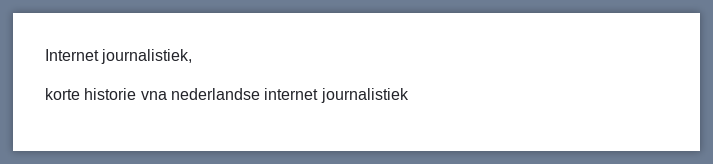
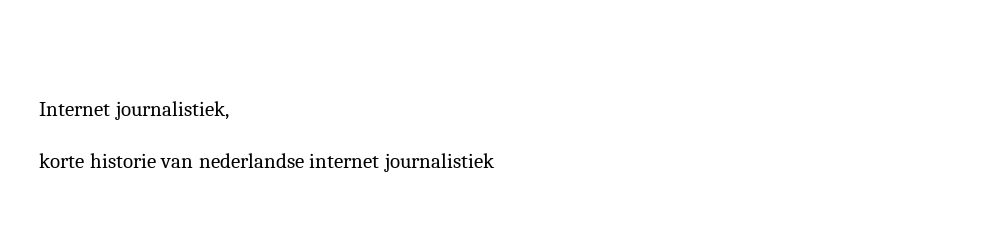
[140,91,167,100] vna -> [160,158,194,168] van

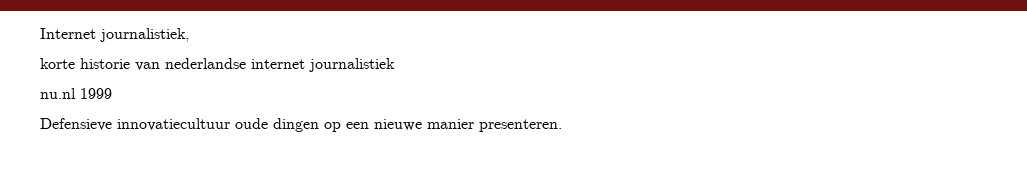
(495, 162) none -> [40,88,112,99] [40,118,562,132] // nu.nl 1999 // Defensieve innovatiecultuur oude dingen op een nieuwe manier presenteren.

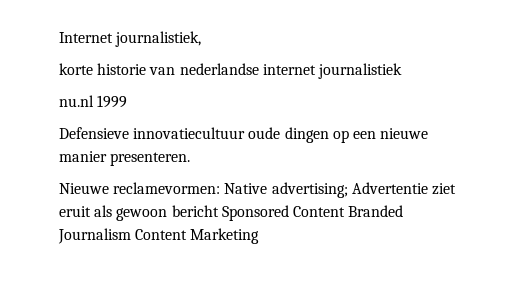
(562, 125) none -> [59,182,456,198] [59,205,404,221] [58,228,260,244] // Nieuwe reclamevormen: Native advertising; Advertentie ziet eruit als gewoon bericht Sponsored Content Branded Journalism Content Marketing

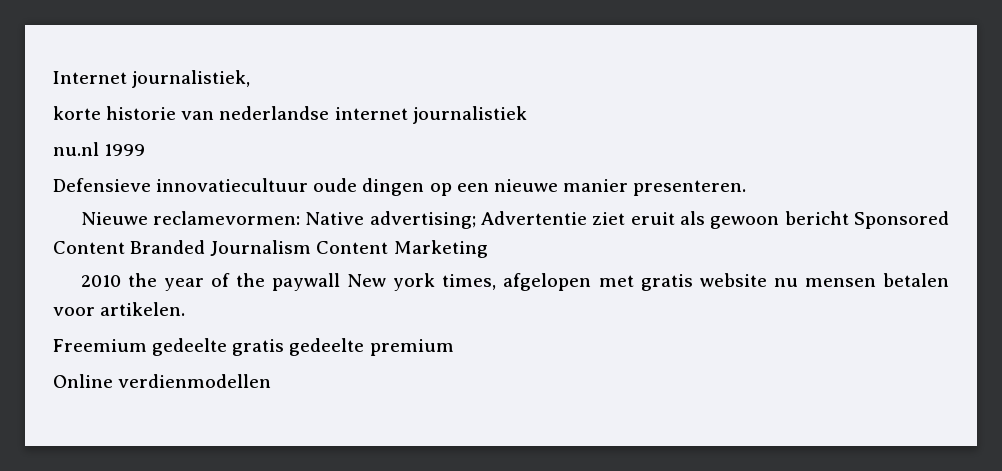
(260, 236) none -> [80,273,949,291] [53,302,186,316] [53,338,454,356] [53,374,272,388] // 2010 the year of the paywall New york times, afgelopen met gratis website nu mensen betalen voor artikelen. // Freemium gedeelte gratis gedeelte premium // Online verdienmodellen

